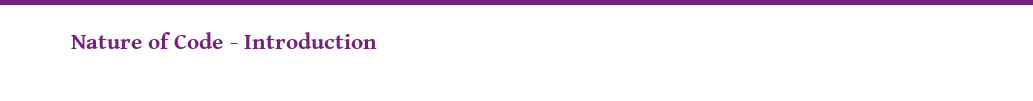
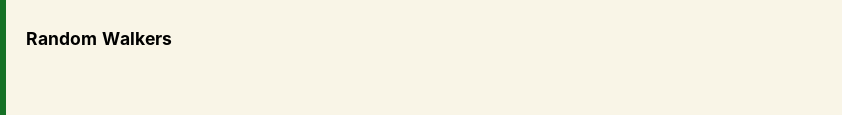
[71,32,377,49] Nature of Code - Introduction -> [26,32,172,45] Random Walkers

